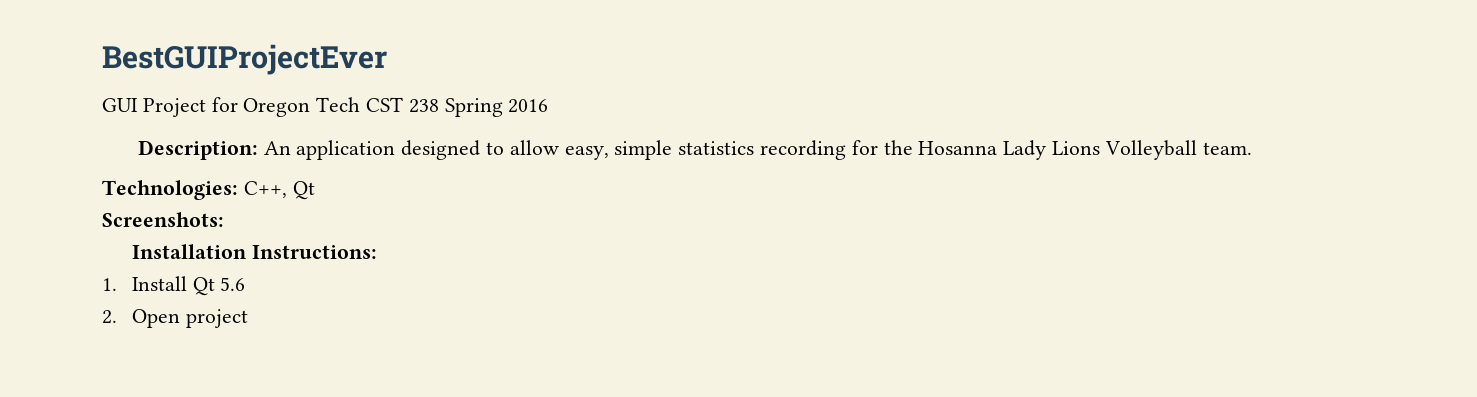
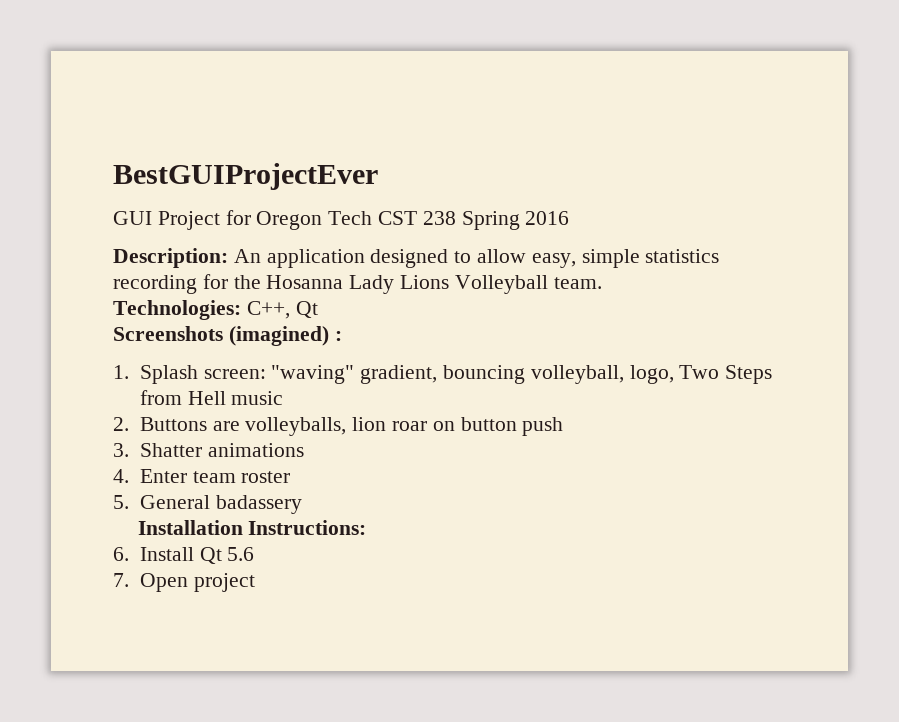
[102,212,224,227] Screenshots: -> [113,326,342,346] [113,365,773,384] [139,390,284,405] [113,417,564,436] [113,443,304,457] [113,469,291,483] [113,495,302,514] Screenshots (imagined) : // 1. Splash screen: "waving" gradient, bouncing volleyball, logo, Two Steps from Hell music // 2. Buttons are volleyballs, lion roar on button push // 3. Shatter animations // 4. Enter team roster // 5. General badassery
[102,278,117,291] 1. -> [113,547,129,561] 6.
[102,310,117,324] 2. -> [113,573,129,587] 7.

